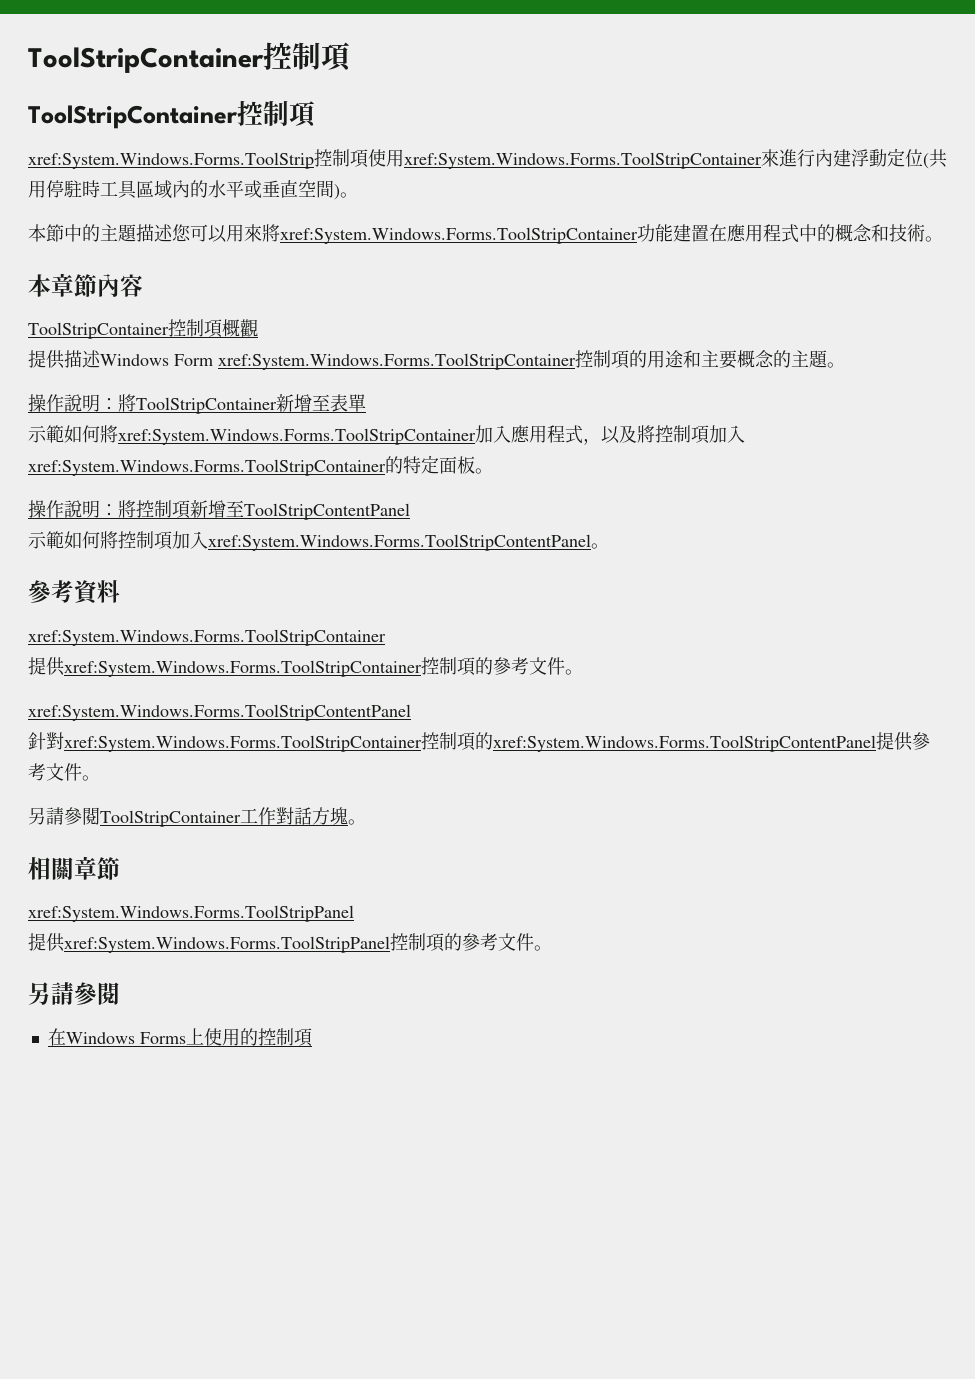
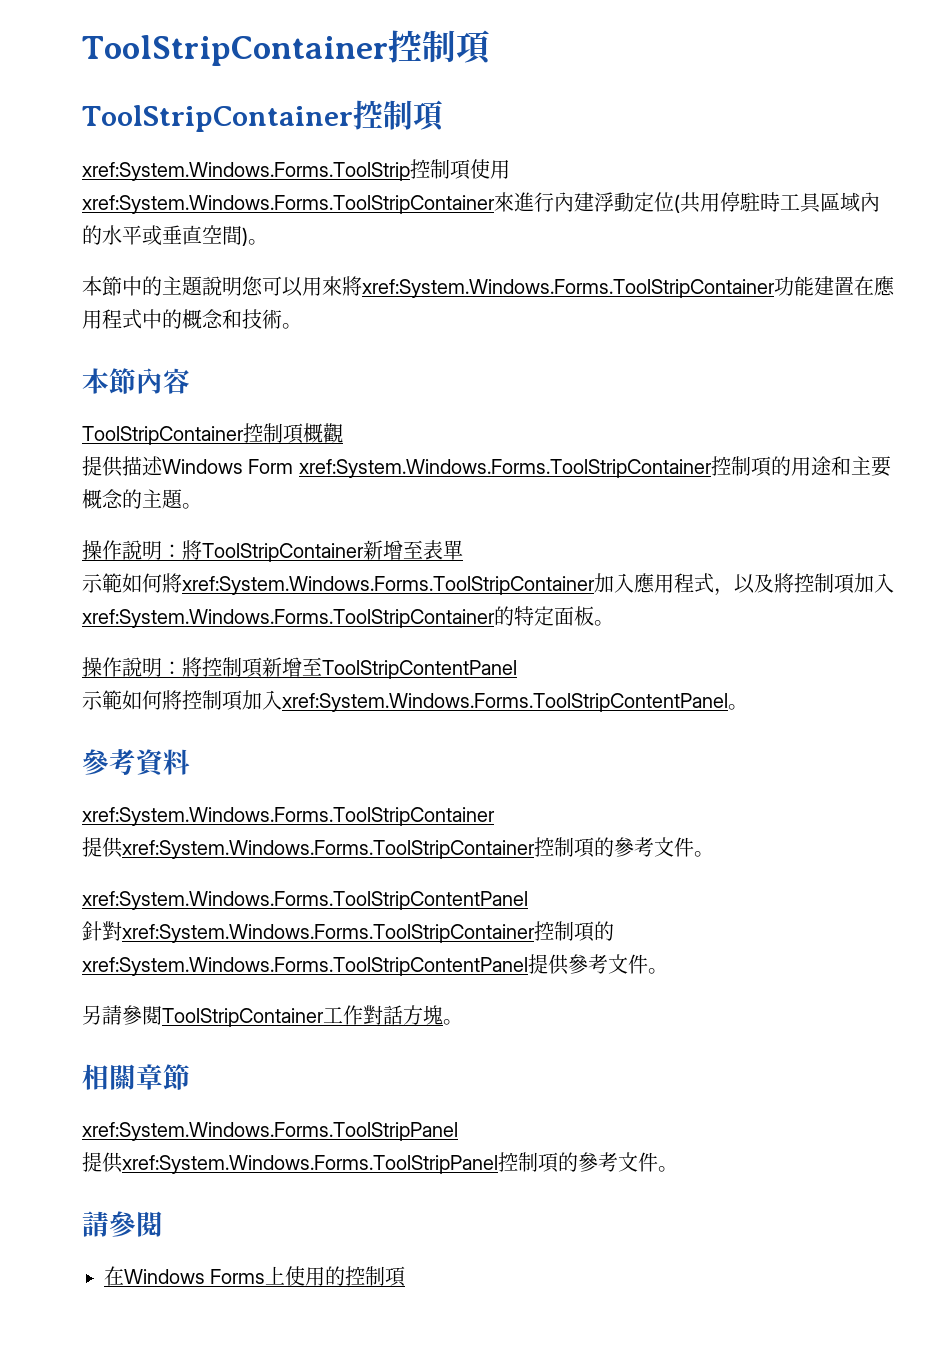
[136,224,173,242] 描述 -> [202,276,242,296] 說明
[51,273,74,297] 章 -> (109, 381) none
[28,982,51,1005] 另 -> (678, 1169) none

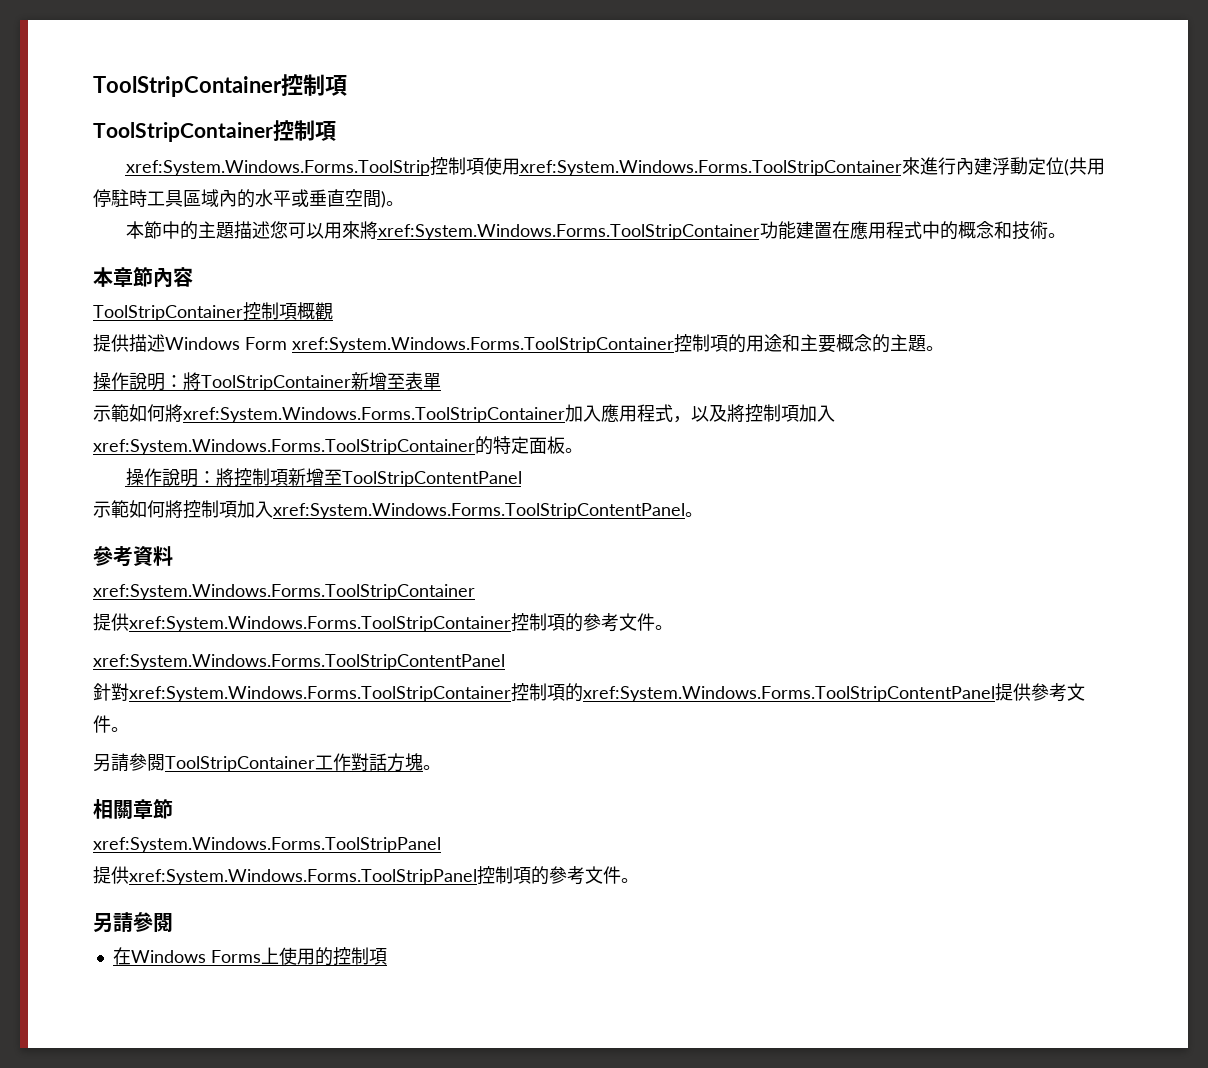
[202,276,242,296] 說明 -> [233,221,270,239] 描述
(109, 381) none -> [113,267,133,287] 章
(678, 1169) none -> [93,913,113,933] 另

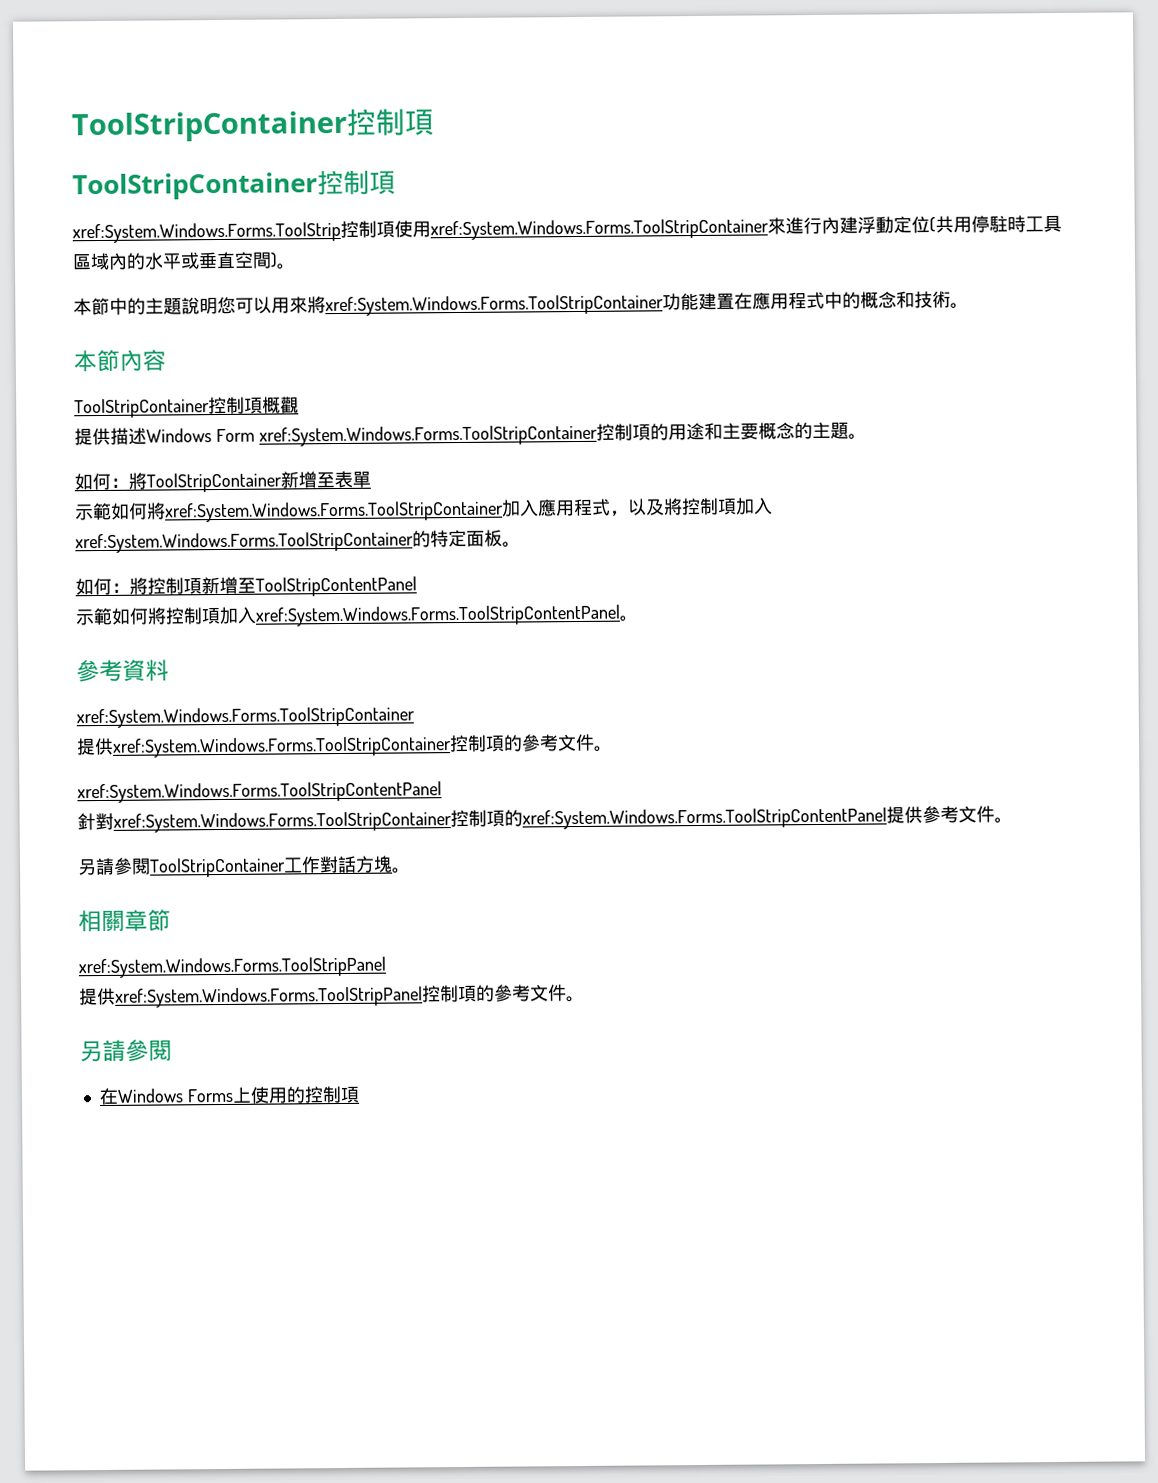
[233,221,270,239] 描述 -> [181,297,218,315] 說明
[113,267,133,287] 章 -> (97, 361) none
[93,372,165,391] 操作說明 -> [74,472,111,491] 如何
[125,468,198,487] 操作說明 -> [75,577,112,596] 如何

